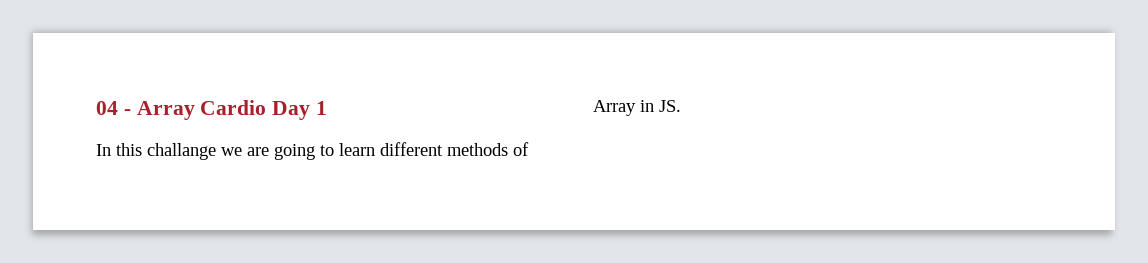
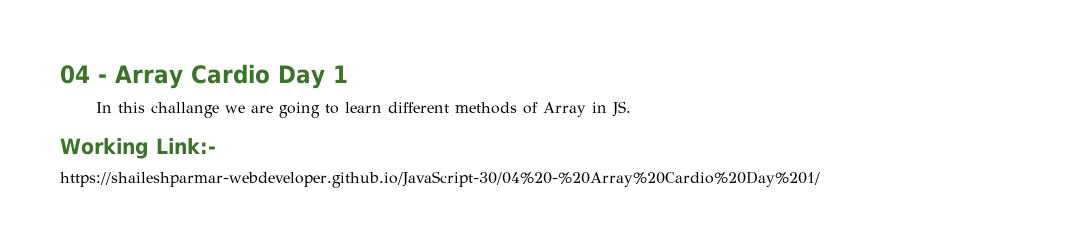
(681, 106) none -> [60,138,216,159] [60,171,820,188] // Working Link:- // https://shaileshparmar-webdeveloper.github.io/JavaScript-30/04%20-%20Array%20Cardio%20Day%201/

